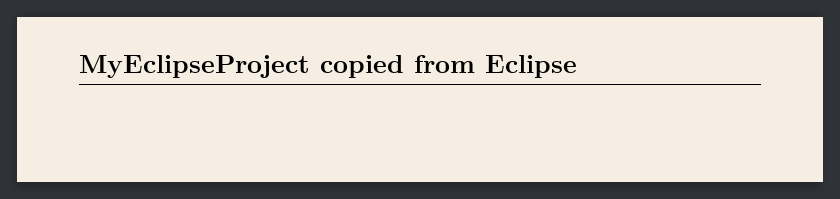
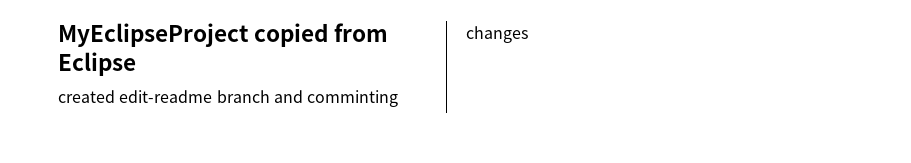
(577, 66) none -> [58,90,399,107] [466,26,528,43] // created edit-readme branch and comminting changes

